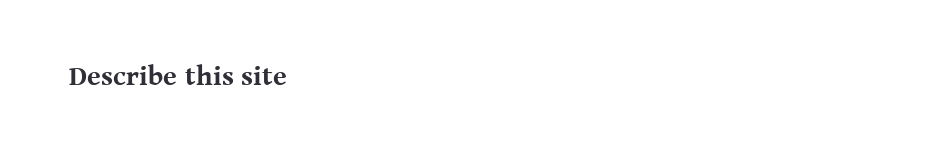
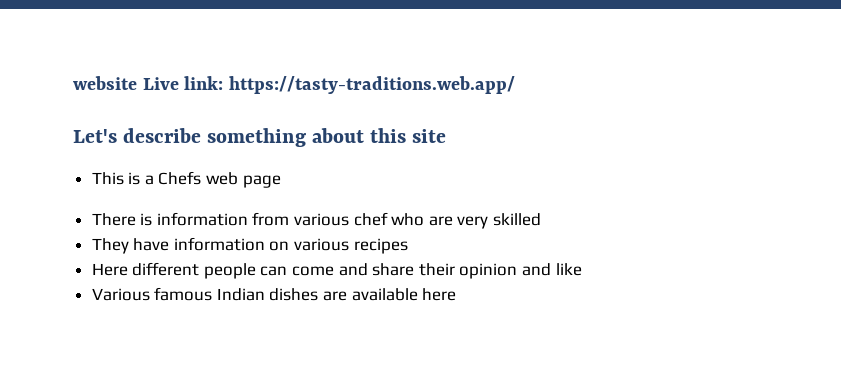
[69,64,288,85] Describe this site -> [73,76,516,94] [73,128,447,147] [91,171,281,188] [91,212,542,229] [91,237,408,254] [91,262,582,279] [91,287,457,301] website Live link: https://tasty-traditions.web.app/ // Let's describe something about this site // This is a Chefs web page // There is information from various chef who are very skilled // They have information on various recipes // Here different people can come and share their opinion and like // Various famous Indian dishes are available here

